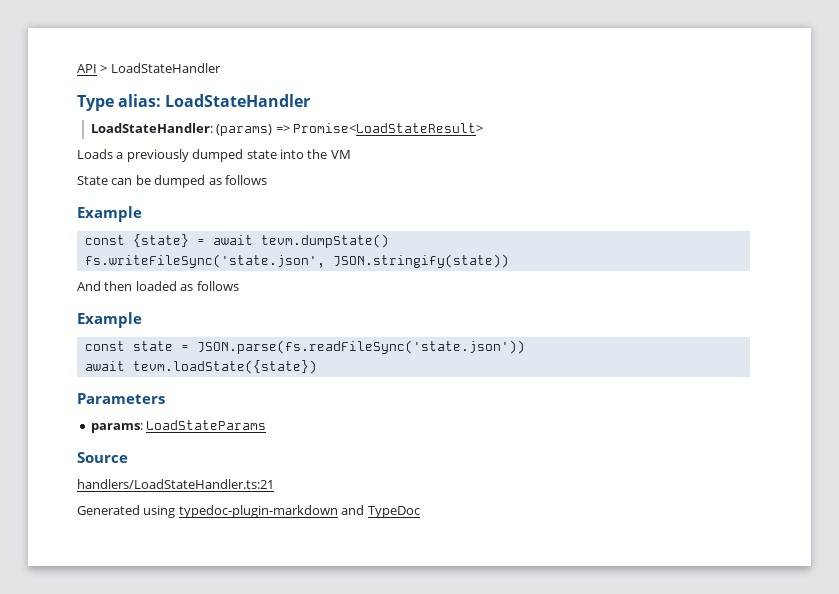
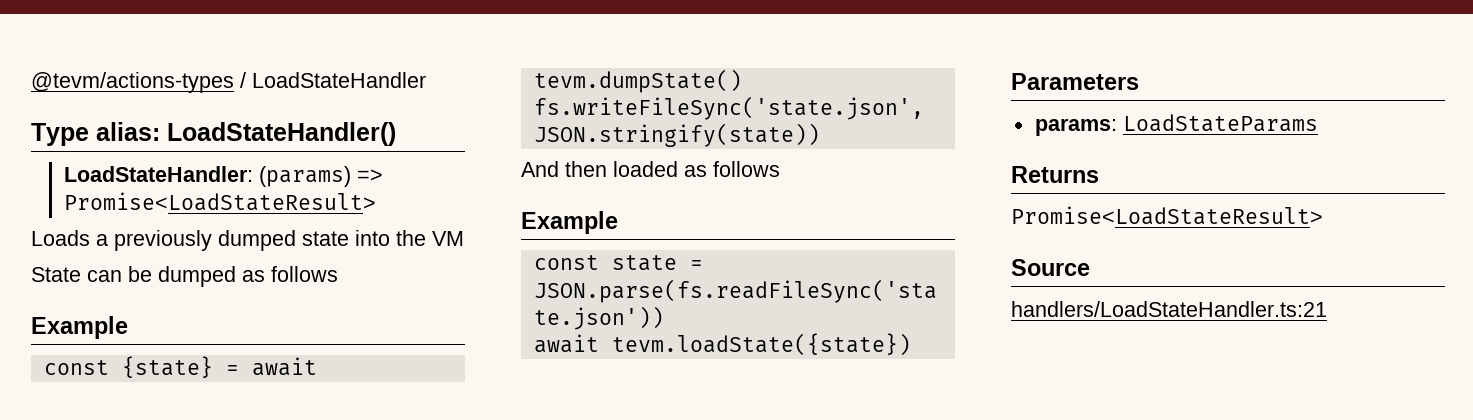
[77,64,108,73] API > -> [31,72,246,93] @tevm/actions-types /
[165,94,311,107] LoadStateHandler -> [167,122,396,146] LoadStateHandler()
(267, 425) none -> [1011,166,1099,183] [1011,206,1323,225] // Returns // Promise<LoadStateResult>
[77,505,420,518] // Generated using typedoc-plugin-markdown and TypeDoc -> (1327, 309) none

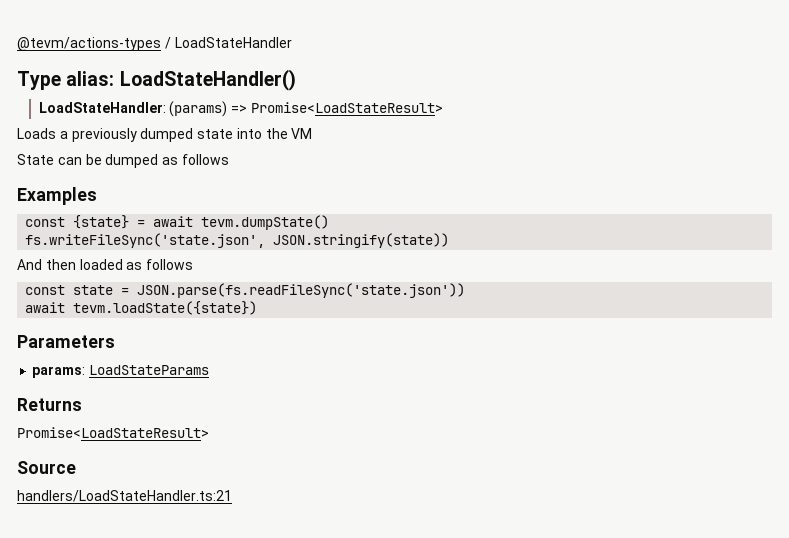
[31,316,128,339] Example -> [17,187,97,205] Examples
[521,211,618,234] // Example -> (194, 264) none

